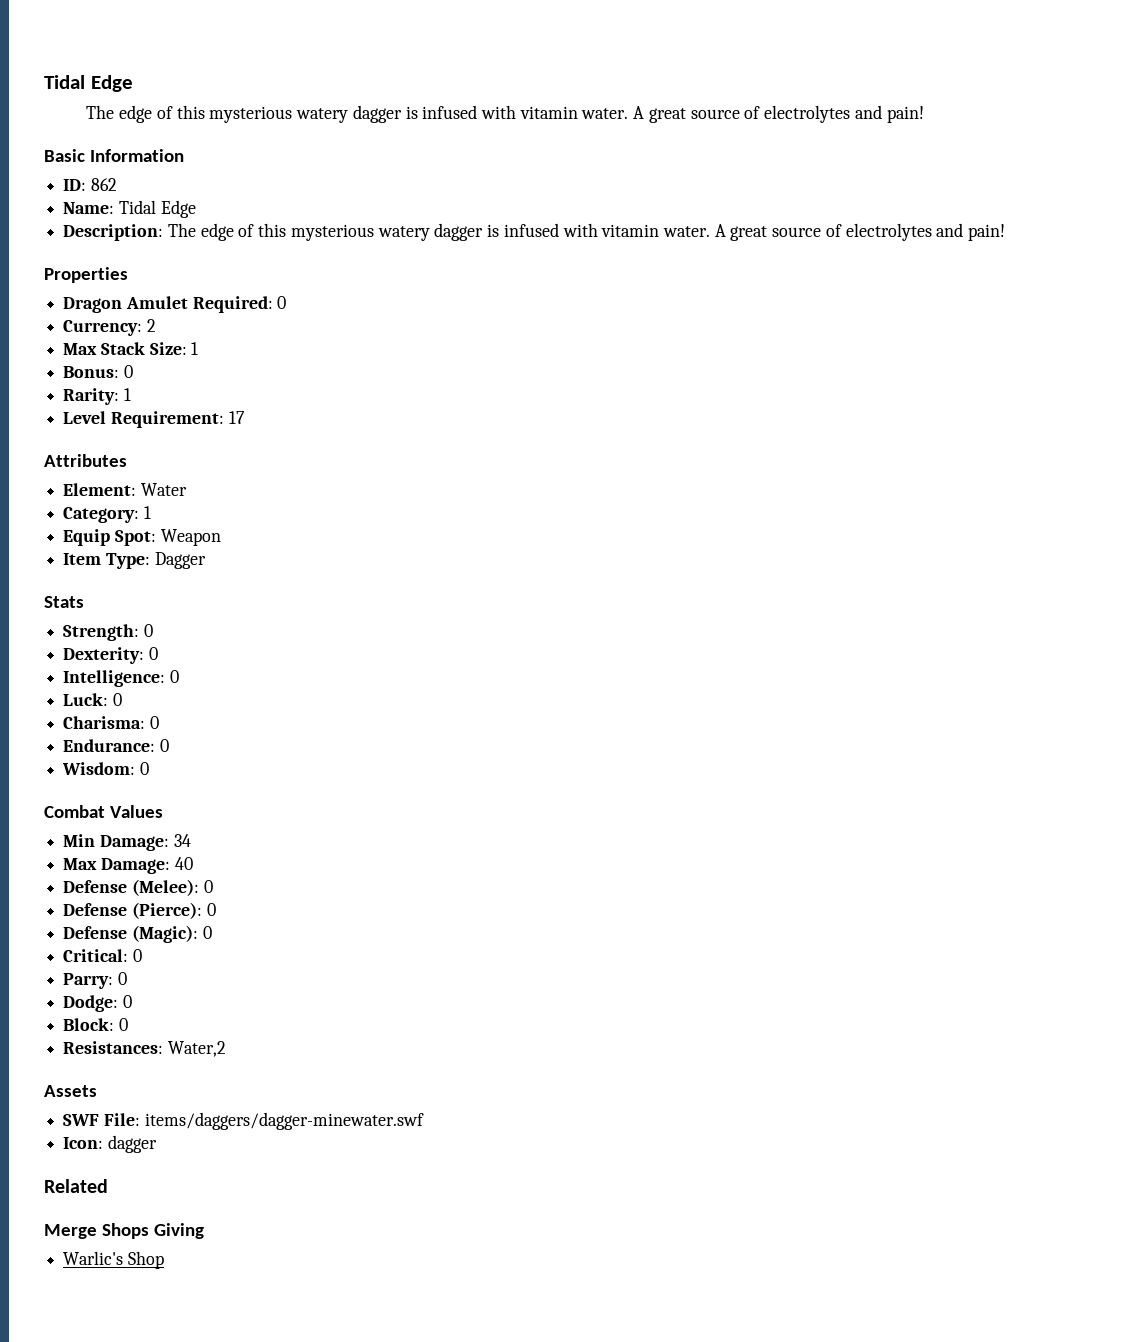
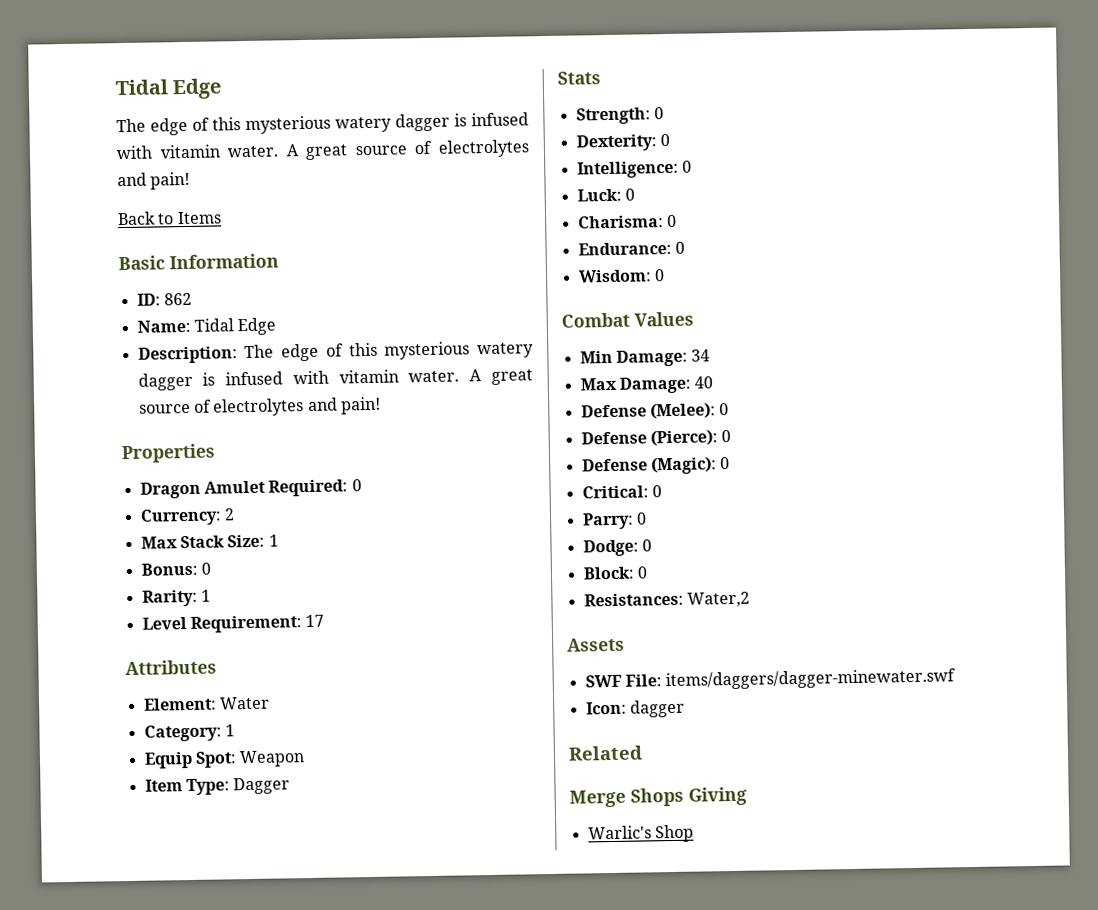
(924, 114) none -> [117,211,222,226] // Back to Items

